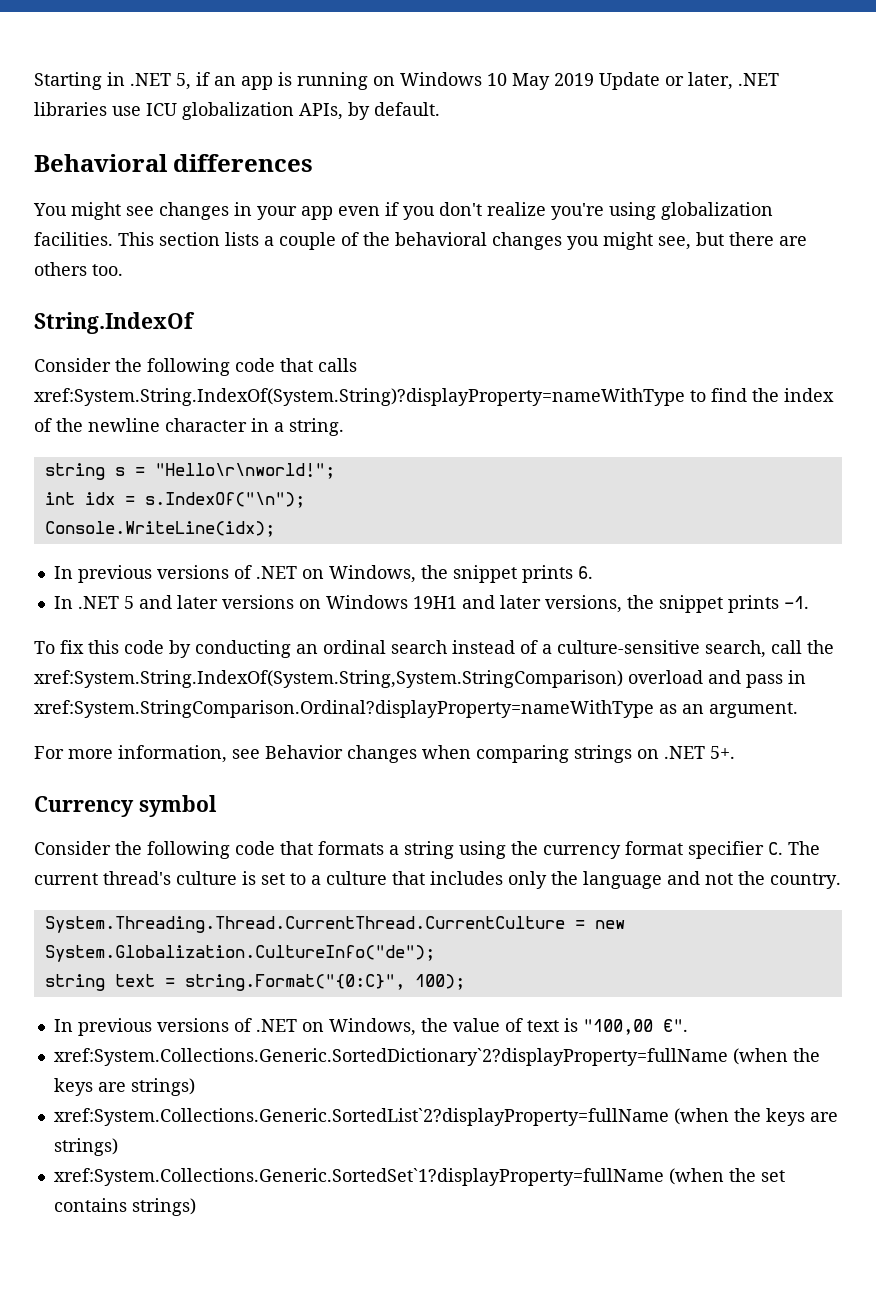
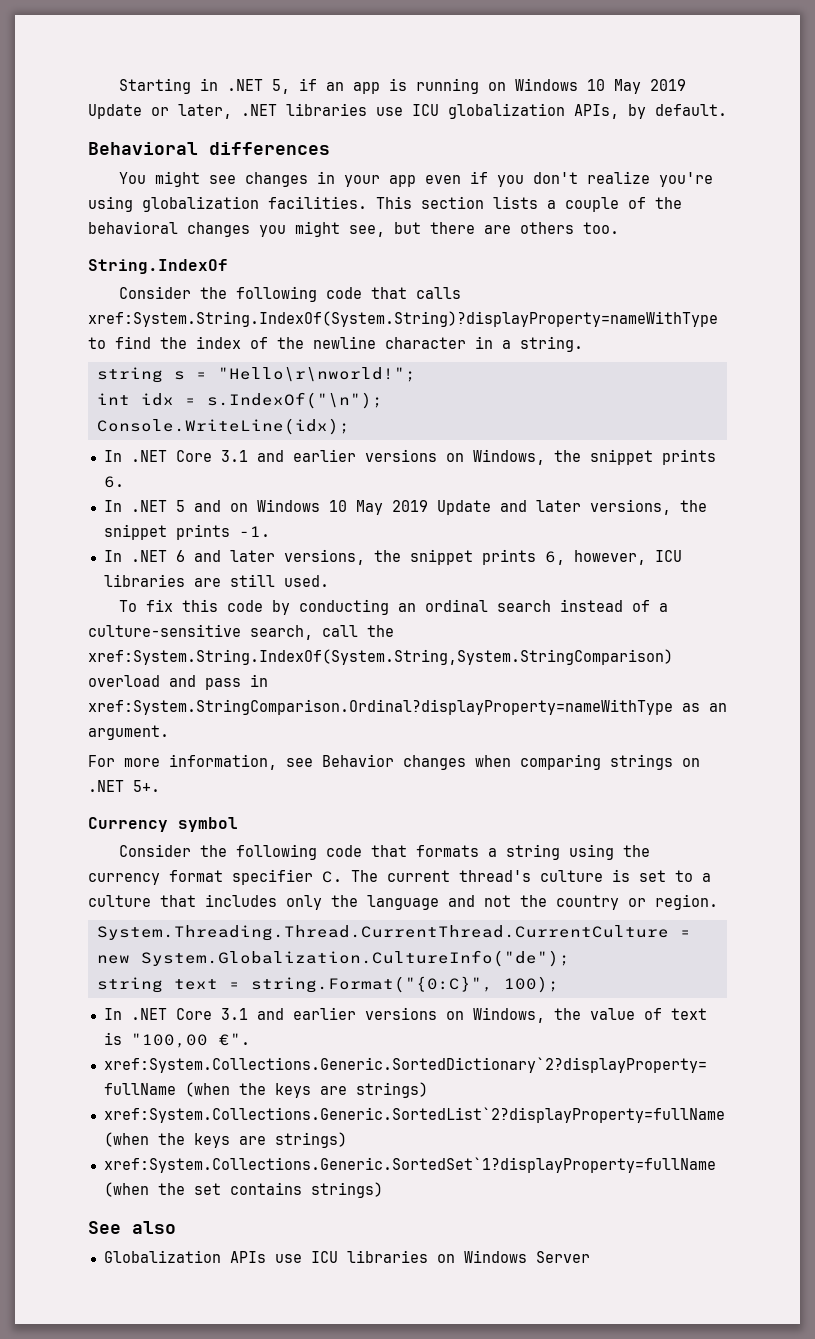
[77,565,297,583] previous versions of .NET -> [130,449,437,462] .NET Core 3.1 and earlier versions
[176,595,457,609] later versions on Windows 19H1 -> [229,499,491,515] on Windows 10 May 2019 Update
(809, 602) none -> [103,549,682,565] [103,574,329,587] // In .NET 6 and later versions, the snippet prints 6, however, ICU libraries are still used.
[770,873,841,889] country. -> [556,894,718,910] country or region.
[77,1018,297,1036] previous versions of .NET -> [130,1007,437,1020] .NET Core 3.1 and earlier versions
(196, 1207) none -> [88,1221,176,1234] [103,1250,590,1263] // See also // Globalization APIs use ICU libraries on Windows Server

